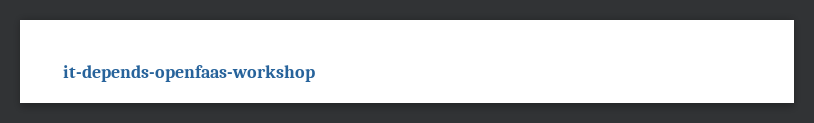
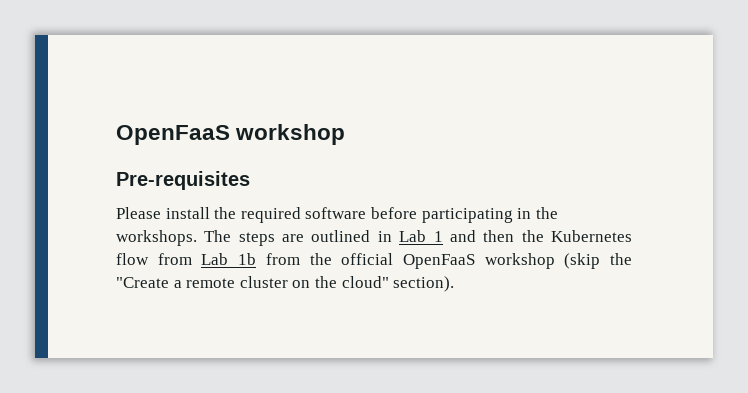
[63,65,315,82] it-depends-openfaas-workshop -> [116,124,346,145] [116,171,250,190] [116,207,558,223] [116,230,632,246] [116,253,632,269] [116,276,455,292] OpenFaaS workshop // Pre-requisites // Please install the required software before participating in the workshops. The steps are outlined in Lab 1 and then the Kubernetes flow from Lab 1b from the official OpenFaaS workshop (skip the "Create a remote cluster on the cloud" section).

